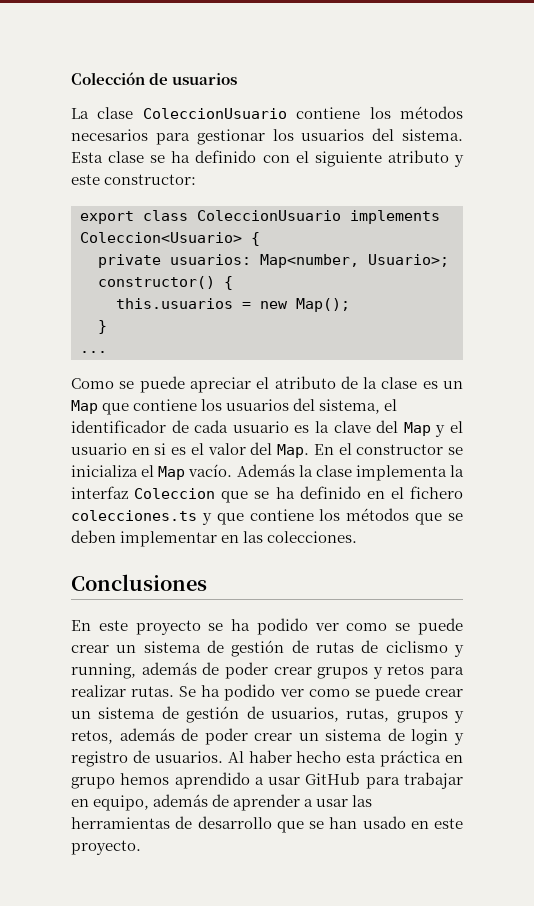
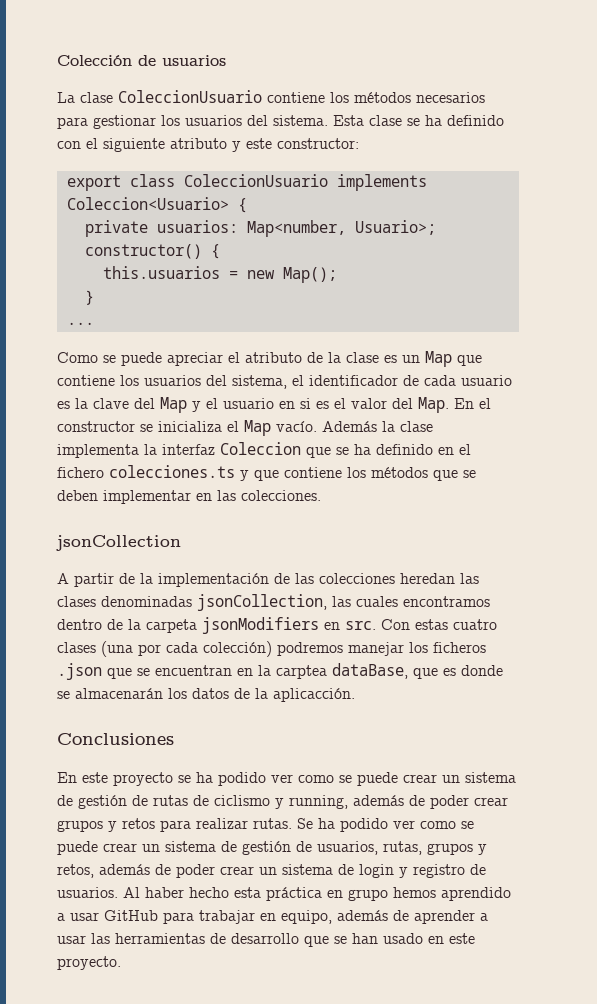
(358, 537) none -> [56,535,181,551] [57,573,479,587] [57,594,490,611] [57,617,497,634] [57,641,486,657] [57,663,503,680] [57,688,355,702] // jsonCollection // A partir de la implementación de las colecciones heredan las clases denominadas jsonCollection, las cuales encontramos dentro de la carpeta jsonModifiers en src. Con estas cuatro clases (una por cada colección) podremos manejar los ficheros .json que se encuentran en la carptea dataBase, que es donde se almacenarán los datos de la aplicacción.

